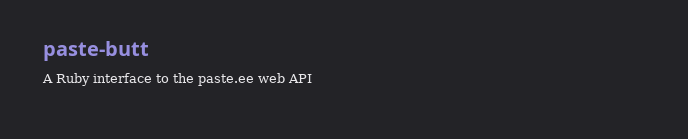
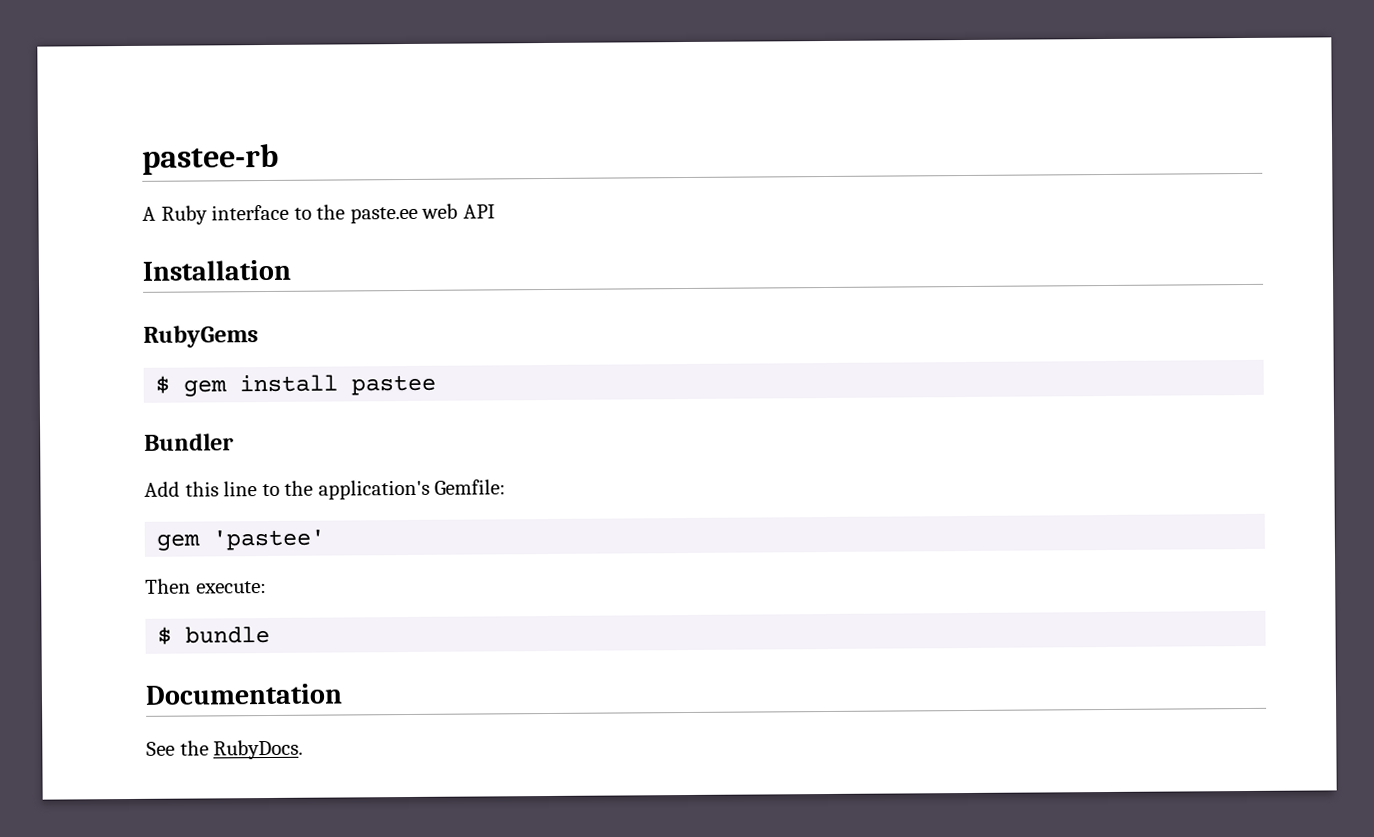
[43,41,149,61] paste-butt -> [142,143,279,175] pastee-rb
(312, 78) none -> [142,259,291,281] [143,325,259,348] [155,374,437,397] [144,433,234,451] [144,479,507,500] [156,529,326,551] [145,578,267,594] [157,625,271,645] [145,683,343,705] [146,739,304,760] // Installation // RubyGems // $ gem install pastee // Bundler // Add this line to the application's Gemfile: // gem 'pastee' // Then execute: // $ bundle // Documentation // See the RubyDocs.

